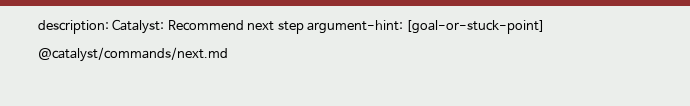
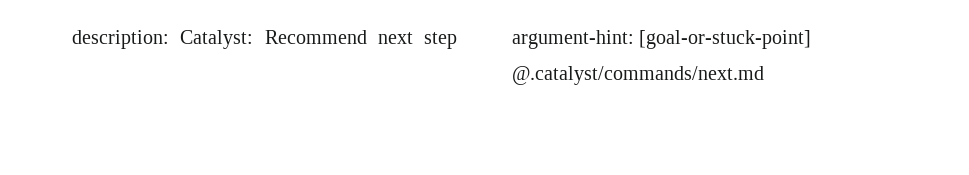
[38,47,228,62] @catalyst/commands/next.md -> [512,66,764,85] @.catalyst/commands/next.md

